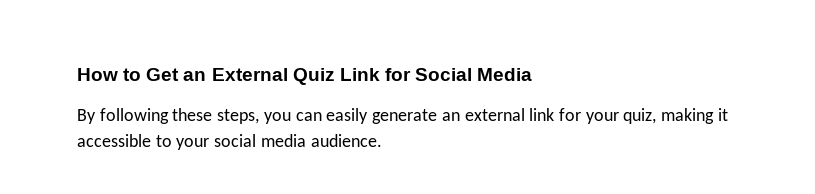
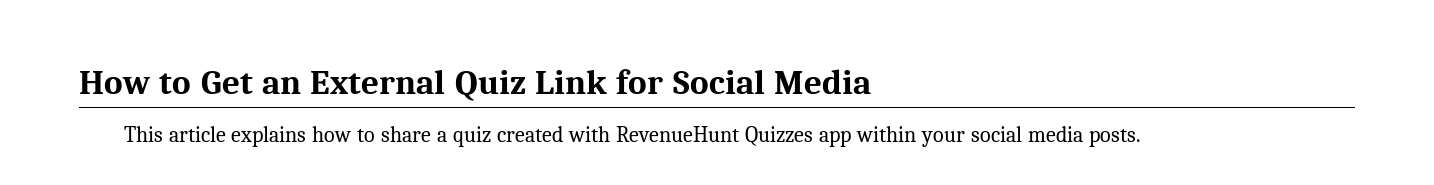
[77,108,728,124] [77,134,172,147] By following these steps, you can easily generate an external link for your quiz, making it accessible to -> [123,126,916,147] This article explains how to share a quiz created with RevenueHunt Quizzes app within
[310,134,382,147] audience. -> [1088,129,1141,147] posts.

